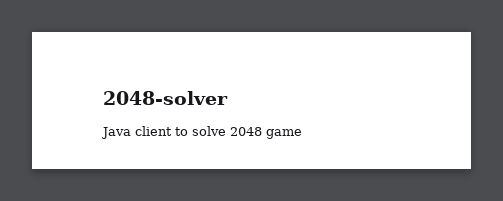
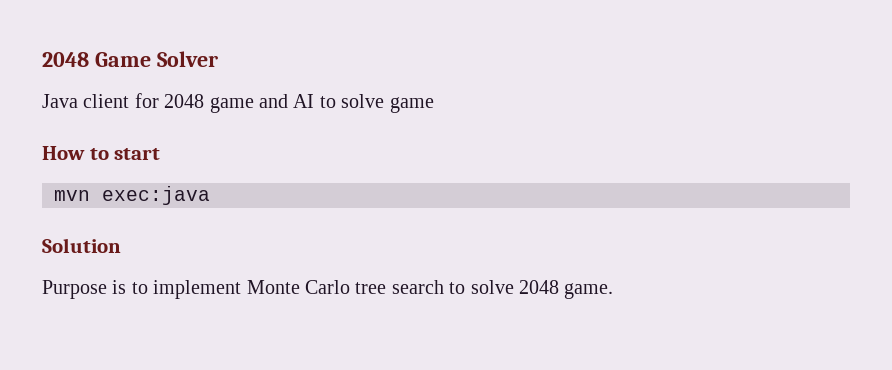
[103,91,228,105] 2048-solver -> [42,51,218,67] 2048 Game Solver
(172, 131) none -> [134,93,434,113] [42,146,161,160] [54,186,210,205] [42,238,121,253] [42,280,444,299] for 2048 game and AI to solve game // How to start // mvn exec:java // Solution // Purpose is to implement Monte Carlo tree search
[266,129,302,139] game -> [564,283,614,299] game.

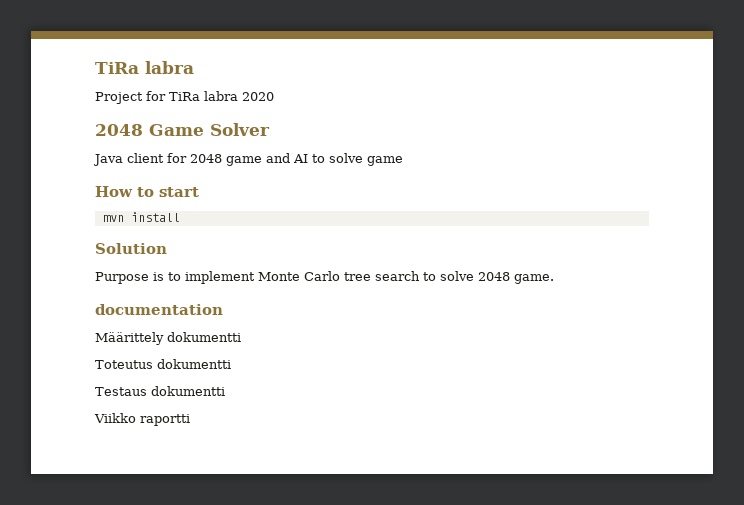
(42, 59) none -> [95,61,194,74] [95,91,274,104] TiRa labra // Project for TiRa labra 2020 //
[102,186,210,205] exec:java -> [130,212,180,222] install
(614, 291) none -> [95,304,223,315] [95,332,241,345] [95,359,231,369] [95,386,225,396] [94,413,190,426] // documentation // Määrittely dokumentti // Toteutus dokumentti // Testaus dokumentti // Viikko raportti

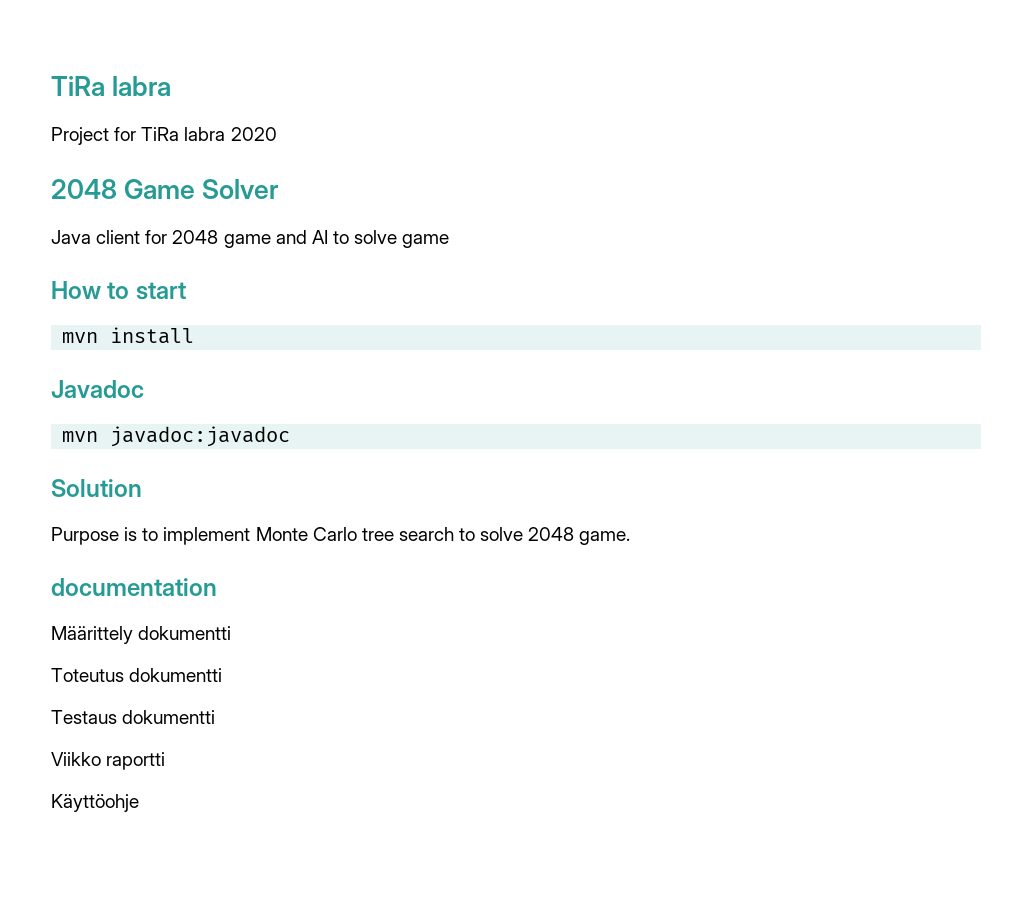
(180, 217) none -> [51,380,144,398] [62,426,291,447] // Javadoc // mvn javadoc:javadoc
(190, 420) none -> [51,794,139,812] // Käyttöohje

